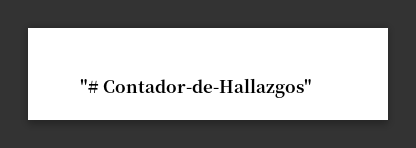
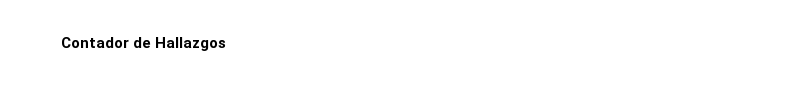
[80,78,312,98] "# Contador-de-Hallazgos" -> [61,37,227,51] Contador de Hallazgos

